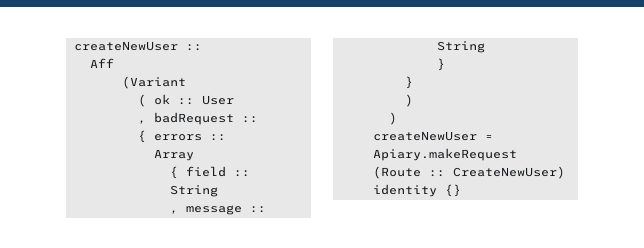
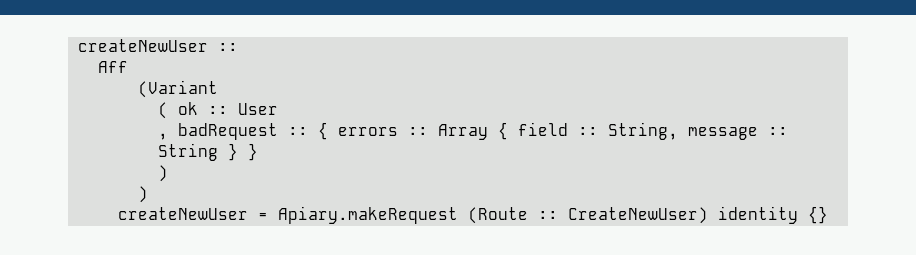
(258, 119) // -> (309, 131) none
(226, 137) // -> (429, 131) none
(194, 155) // -> (489, 132) none
[169,185,218,197] [169,210,178,214] String // , -> [608,122,679,140] String,
[436,58,445,71] // } // -> [228,143,239,161] }

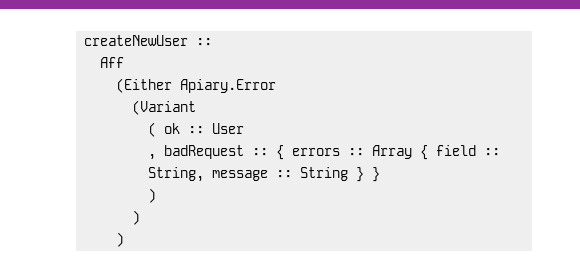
(129, 67) none -> [116,78,277,93] // (Either Apiary.Error
[118,206,829,224] createNewUser = Apiary.makeRequest (Route :: CreateNewUser) identity {} -> [116,232,125,247] )

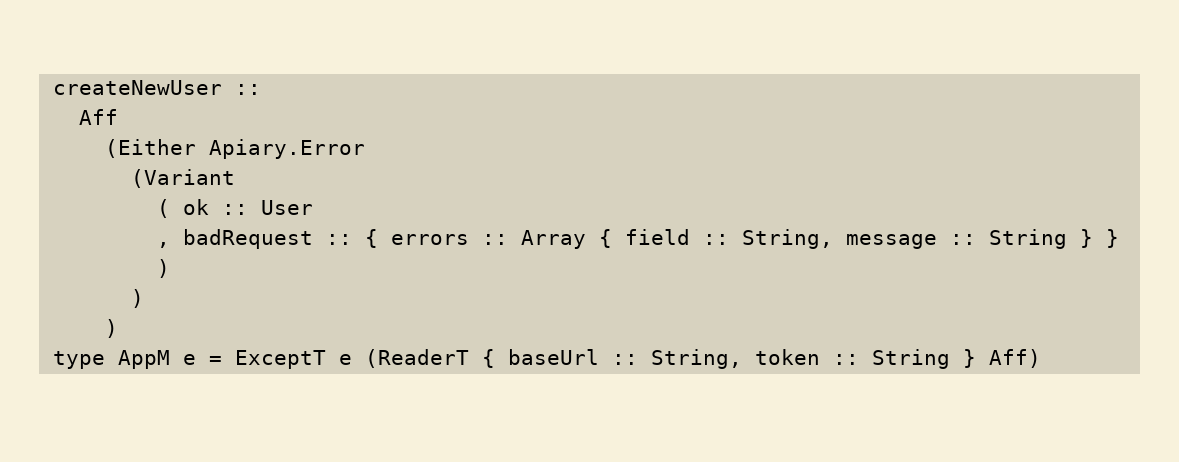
(125, 239) none -> [52,349,1041,369] // type AppM e = ExceptT e (ReaderT { baseUrl :: String, token :: String } Aff)

